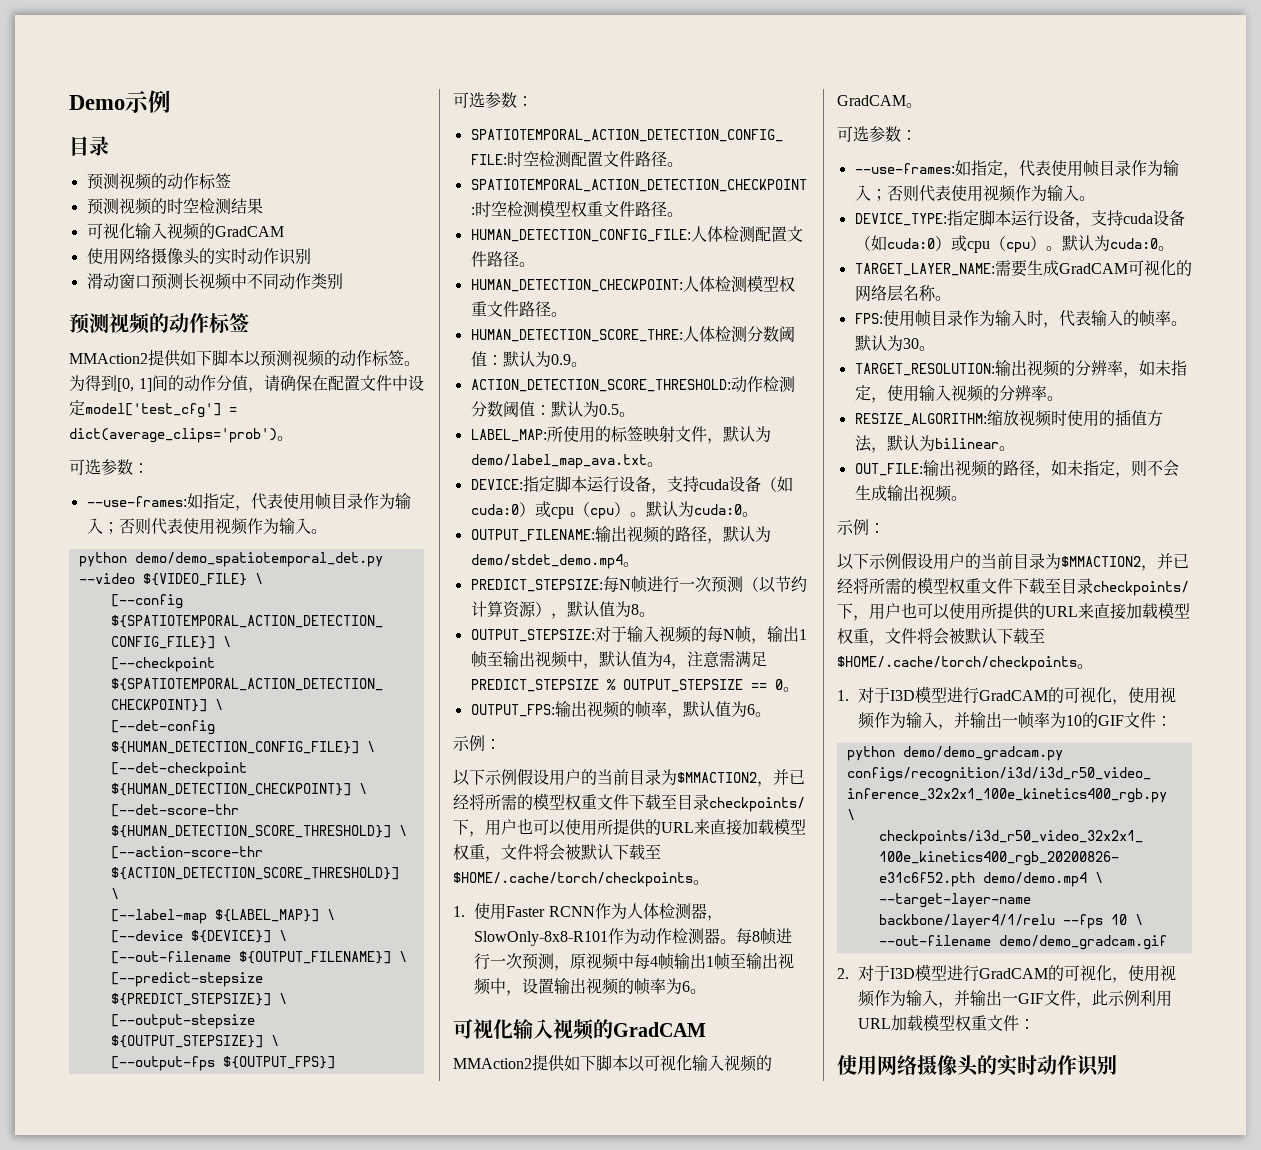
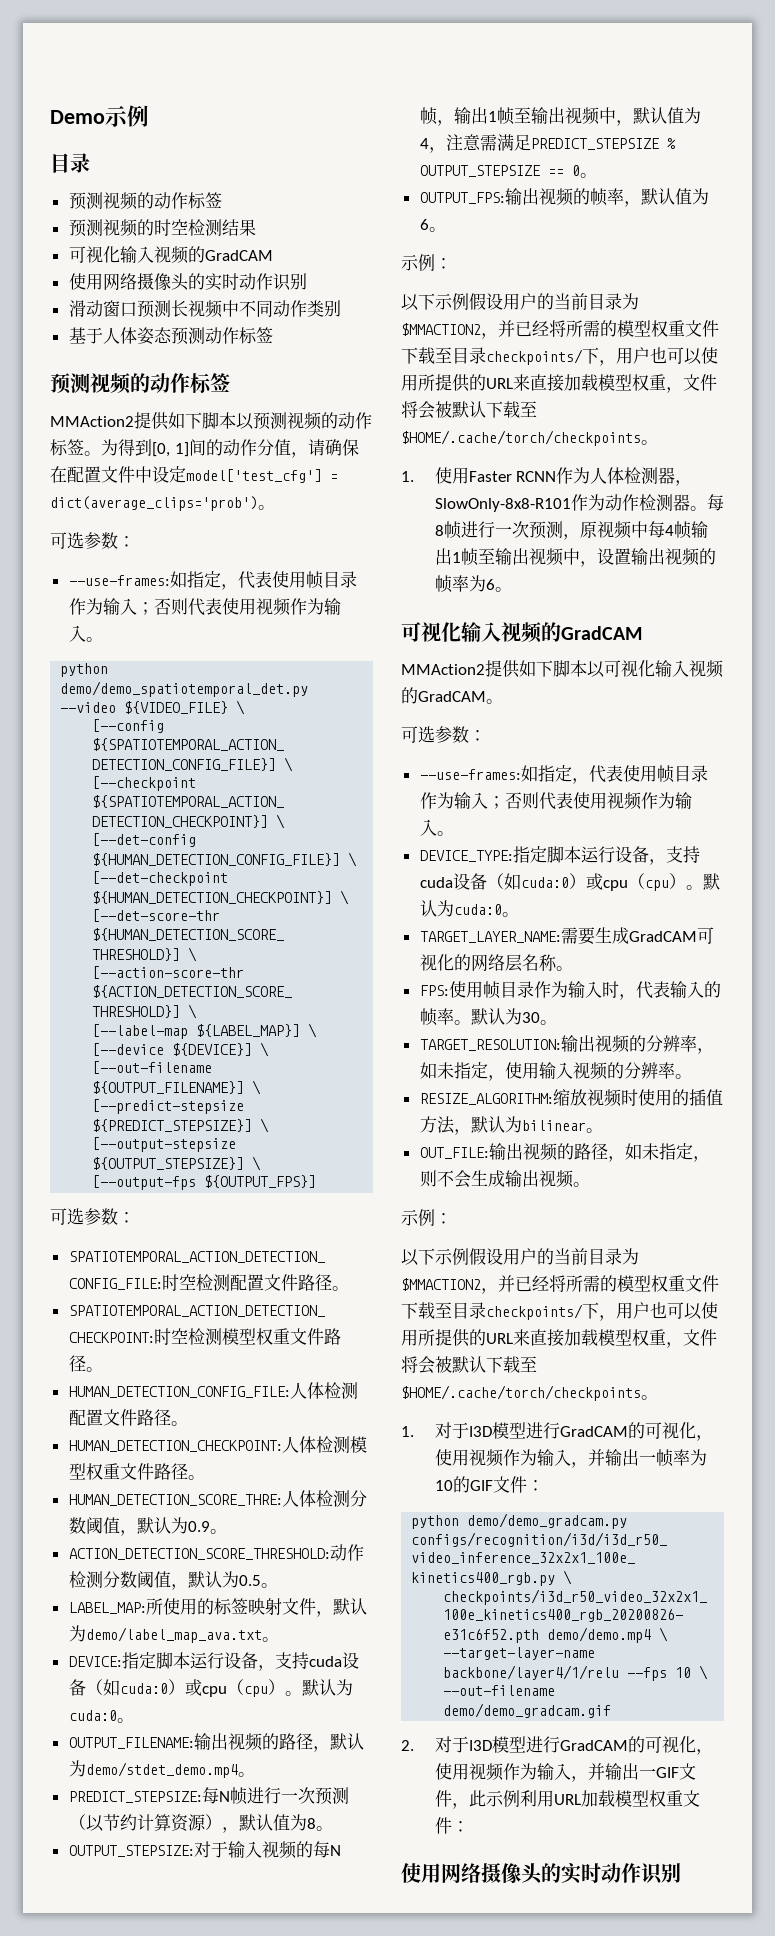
(343, 281) none -> [68,327,273,345] // 基于人体姿态预测动作标签
[486,355,503,365] ： -> [119,1530,137,1536] ，
[534,405,551,415] ： -> [170,1584,188,1590] ，

